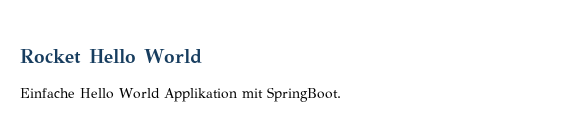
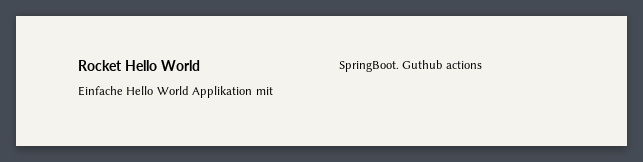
(341, 94) none -> [402,60,482,69] Guthub actions

